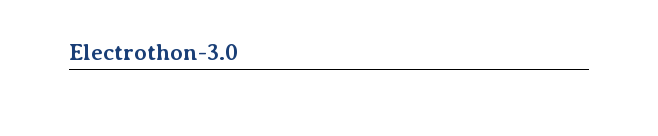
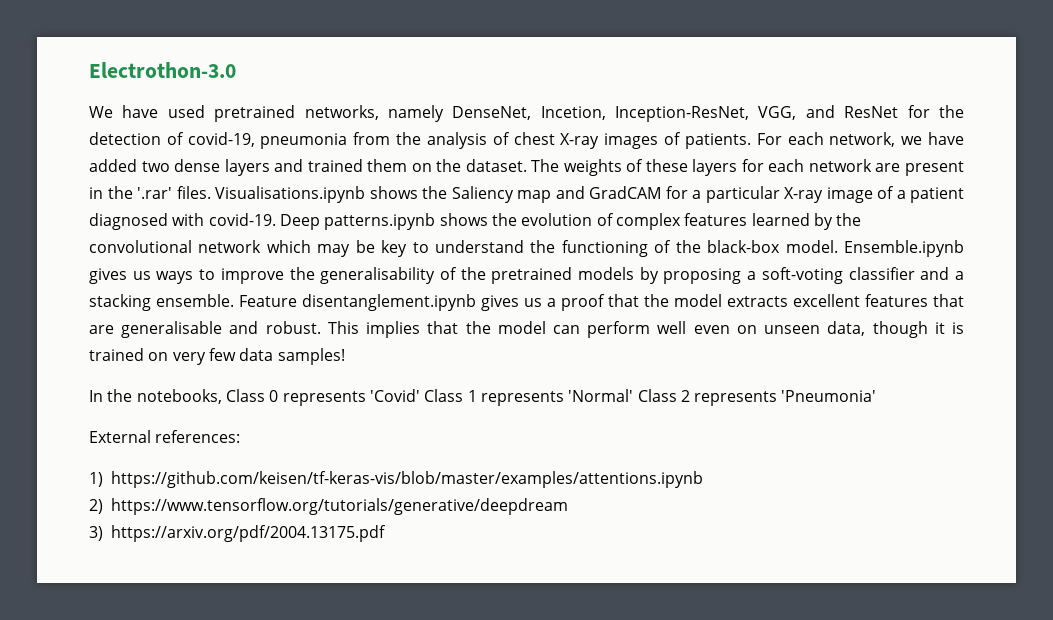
(238, 52) none -> [89,105,964,122] [89,132,965,149] [89,159,964,176] [89,186,964,203] [89,213,862,230] [89,240,965,257] [89,267,965,284] [89,294,964,311] [89,321,964,338] [89,348,345,365] [89,389,877,406] [89,430,241,443] [89,471,703,488] [89,498,568,515] [89,525,386,542] // We have used pretrained networks, namely DenseNet, Incetion, Inception-ResNet, VGG, and ResNet for the detection of covid-19, pneumonia from the analysis of chest X-ray images of patients. For each network, we have added two dense layers and trained them on the dataset. The weights of these layers for each network are present in the '.rar' files. Visualisations.ipynb shows the Saliency map and GradCAM for a particular X-ray image of a patient diagnosed with covid-19. Deep patterns.ipynb shows the evolution of complex features learned by the convolutional network which may be key to understand the functioning of the black-box model. Ensemble.ipynb gives us ways to improve the generalisability of the pretrained models by proposing a soft-voting classifier and a stacking ensemble. Feature disentanglement.ipynb gives us a proof that the model extracts excellent features that are generalisable and robust. This implies that the model can perform well even on unseen data, though it is trained on very few data samples! // In the notebooks, Class 0 represents 'Covid' Class 1 represents 'Normal' Class 2 represents 'Pneumonia' // External references: // 1) https://github.com/keisen/tf-keras-vis/blob/master/examples/attentions.ipynb // 2) https://www.tensorflow.org/tutorials/generative/deepdream // 3) https://arxiv.org/pdf/2004.13175.pdf

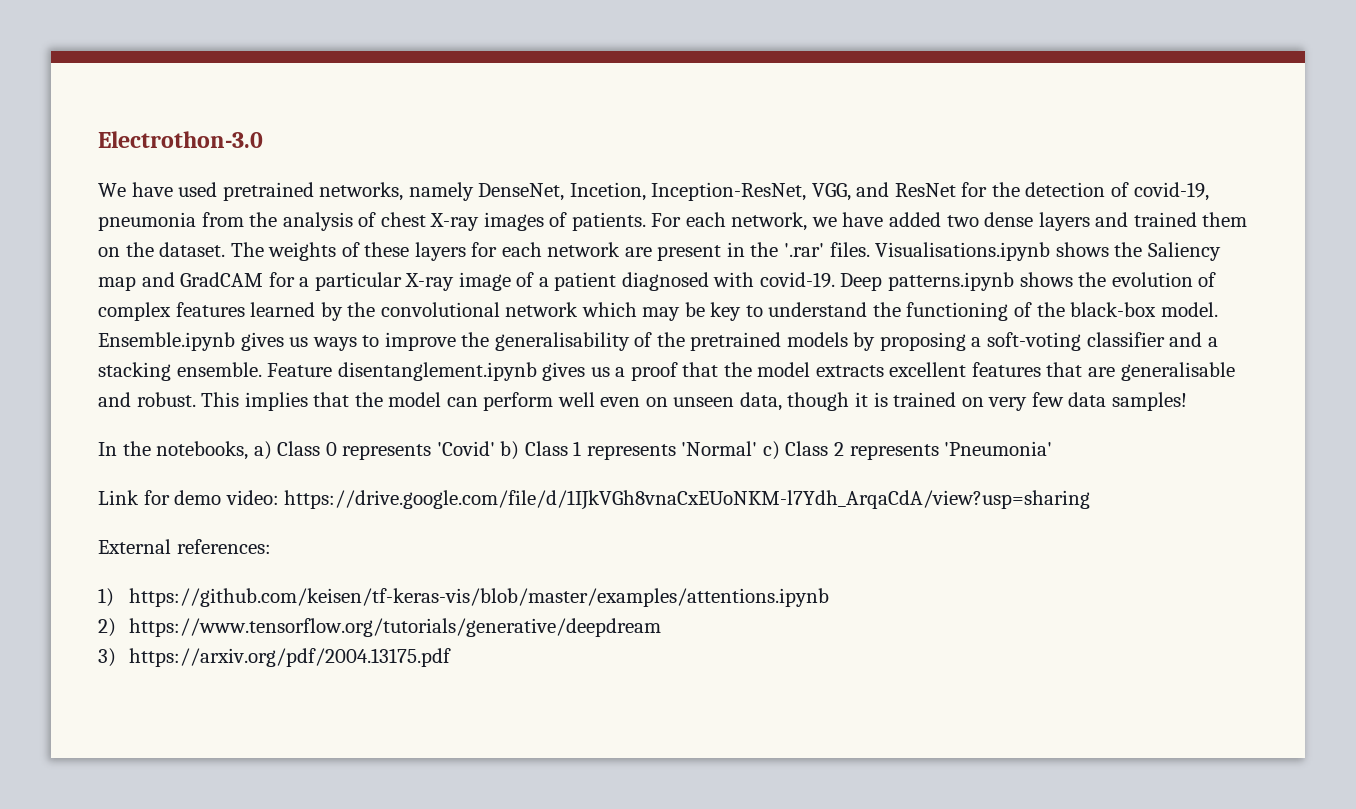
(222, 396) none -> [253,441,272,460] a)
(420, 395) none -> [500,441,520,460] b)
(634, 395) none -> [762,441,780,460] c)
(877, 396) none -> [98,490,1091,510] // Link for demo video: https://drive.google.com/file/d/1IJkVGh8vnaCxEUoNKM-l7Ydh_ArqaCdA/view?usp=sharing

